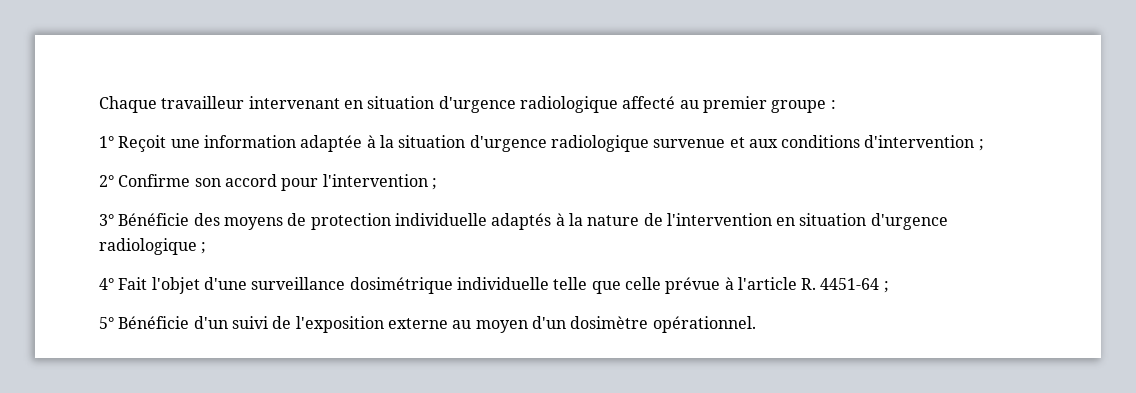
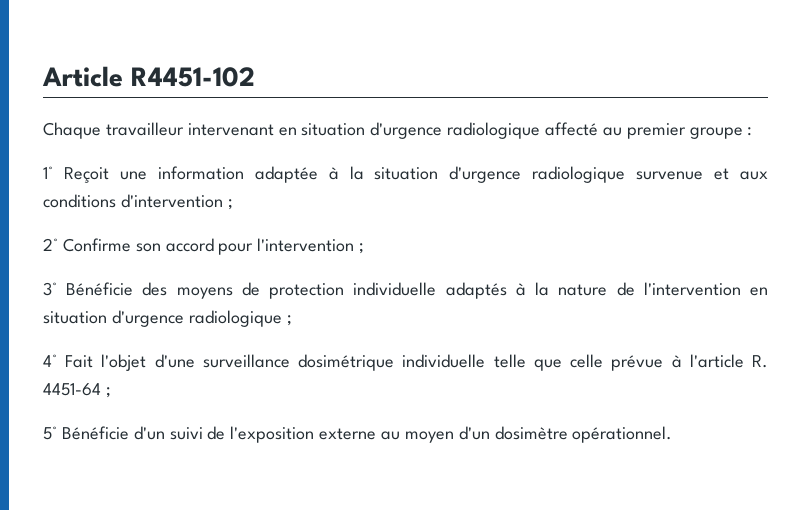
(99, 104) none -> [42,66,255,87] Article R4451-102 //

